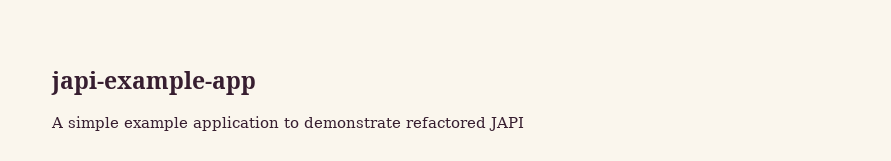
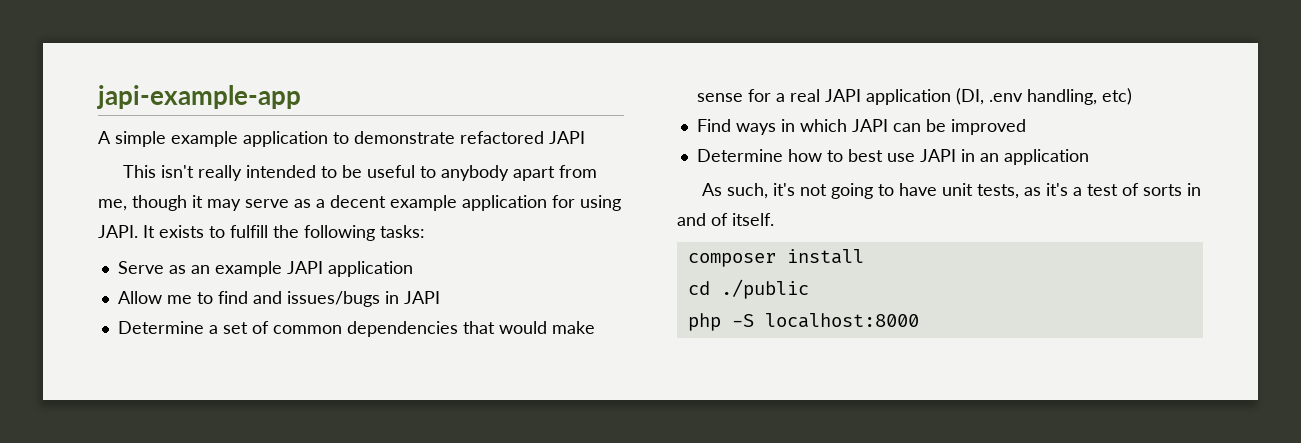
(524, 124) none -> [122,165,597,181] [98,195,621,211] [98,225,425,241] [117,261,413,277] [117,291,440,307] [117,321,595,337] [696,88,1132,105] [696,119,1026,135] [696,149,1089,165] [701,183,1201,199] [677,213,774,226] [687,249,864,267] [687,279,809,299] [687,313,919,331] // This isn't really intended to be useful to anybody apart from me, though it may serve as a decent example application for using JAPI. It exists to fulfill the following tasks: // Serve as an example JAPI application // Allow me to find and issues/bugs in JAPI // Determine a set of common dependencies that would make sense for a real JAPI application (DI, .env handling, etc) // Find ways in which JAPI can be improved // Determine how to best use JAPI in an application // As such, it's not going to have unit tests, as it's a test of sorts in and of itself. // composer install // cd ./public // php -S localhost:8000

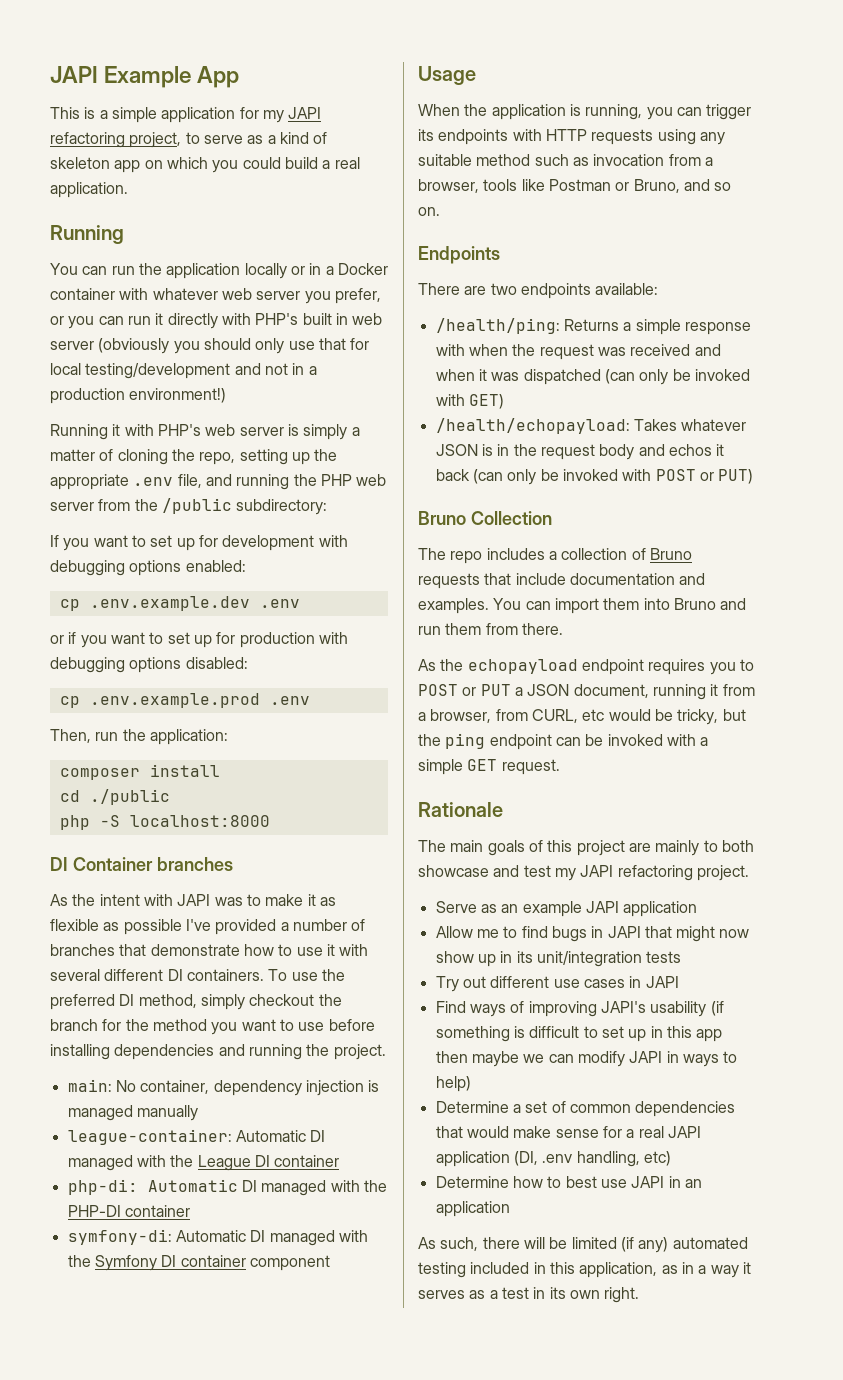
[97,85,301,109] [98,131,585,147] japi-example-app // A simple example application to demonstrate refactored JAPI -> [50,66,240,88] JAPI Example App
[160,165,597,181] [98,195,621,211] [98,225,425,241] isn't really intended to be useful to anybody apart from me, though it may serve as a decent example application for using JAPI. It exists to fulfill the following tasks: -> [84,107,322,123] [50,132,328,148] [50,157,360,173] [50,182,128,198] [50,225,124,244] [50,263,388,279] [50,288,381,304] [50,313,383,329] [50,338,370,354] [50,363,317,379] [50,388,227,404] [50,424,360,440] [50,449,338,465] [50,474,387,490] [50,498,328,515] [50,535,348,551] [50,560,246,576] [59,596,300,611] [50,632,348,648] [50,657,248,673] [59,693,310,708] [50,729,228,745] [59,764,220,780] [59,789,170,805] [59,815,270,830] [50,857,233,871] [50,894,336,906] [50,919,366,935] [50,944,369,956] [50,969,345,981] [50,994,342,1010] [50,1019,375,1035] [50,1044,386,1060] [67,1079,380,1096] [67,1105,198,1121] [67,1129,326,1145] [67,1155,340,1171] [67,1179,387,1196] [67,1205,190,1217] [67,1229,368,1246] [67,1255,330,1271] [418,66,476,85] [418,104,752,120] [418,129,725,145] [418,154,713,166] [418,179,732,193] [418,207,440,216] [418,246,500,264] [418,283,659,299] [435,318,751,335] [435,344,721,360] [435,369,750,385] [435,394,504,409] [435,418,747,434] [435,444,725,460] [435,469,754,485] [418,511,552,525] [418,548,692,564] [418,573,706,589] [418,598,747,614] [418,623,563,635] [418,659,754,675] [418,684,755,700] [418,709,746,725] [418,733,709,750] [418,759,560,775] [418,802,503,817] [418,840,754,856] [418,865,749,881] is a simple application for my JAPI refactoring project, to serve as a kind of skeleton app on which you could build a real application. // Running // You can run the application locally or in a Docker container with whatever web server you prefer, or you can run it directly with PHP's built in web server (obviously you should only use that for local testing/development and not in a production environment!) // Running it with PHP's web server is simply a matter of cloning the repo, setting up the appropriate .env file, and running the PHP web server from the /public subdirectory: // If you want to set up for development with debugging options enabled: // cp .env.example.dev .env // or if you want to set up for production with debugging options disabled: // cp .env.example.prod .env // Then, run the application: // composer install // cd ./public // php -S localhost:8000 // DI Container branches // As the intent with JAPI was to make it as flexible as possible I've provided a number of branches that demonstrate how to use it with several different DI containers. To use the preferred DI method, simply checkout the branch for the method you want to use before installing dependencies and running the project. // main: No container, dependency injection is managed manually // league-container: Automatic DI managed with the League DI container // php-di: Automatic DI managed with the PHP-DI container // symfony-di: Automatic DI managed with the Symfony DI container component // Usage // When the application is running, you can trigger its endpoints with HTTP requests using any suitable method such as invocation from a browser, tools like Postman or Bruno, and so on. // Endpoints // There are two endpoints available: // /health/ping: Returns a simple response with when the request was received and when it was dispatched (can only be invoked with GET) // /health/echopayload: Takes whatever JSON is in the request body and echos it back (can only be invoked with POST or PUT) // Bruno Collection // The repo includes a collection of Bruno requests that include documentation and examples. You can import them into Bruno and run them from there. // As the echopayload endpoint requires you to POST or PUT a JSON document, running it from a browser, from CURL, etc would be tricky, but the ping endpoint can be invoked with a simple GET request. // Rationale // The main goals of this project are mainly to both showcase and test my JAPI refactoring project.
[252,291,440,307] and issues/bugs in JAPI -> [551,926,750,942] [435,951,682,967] [435,976,679,992] [435,1001,724,1017] [435,1026,723,1042] [435,1051,738,1067] [435,1076,471,1092] bugs in JAPI that might now show up in its unit/integration tests // Try out different use cases in JAPI // Find ways of improving JAPI's usability (if something is difficult to set up in this app then maybe we can modify JAPI in ways to help)
[696,119,1026,135] // Find ways in which JAPI can be improved -> (671, 1158) none
[772,183,1201,199] [677,213,774,226] [687,249,864,267] [687,279,809,299] [687,313,919,331] it's not going to have unit tests, as it's a test of sorts in and of itself. // composer install // cd ./public // php -S localhost:8000 -> [482,1237,748,1253] [418,1262,751,1278] [418,1287,640,1303] there will be limited (if any) automated testing included in this application, as in a way it serves as a test in its own right.

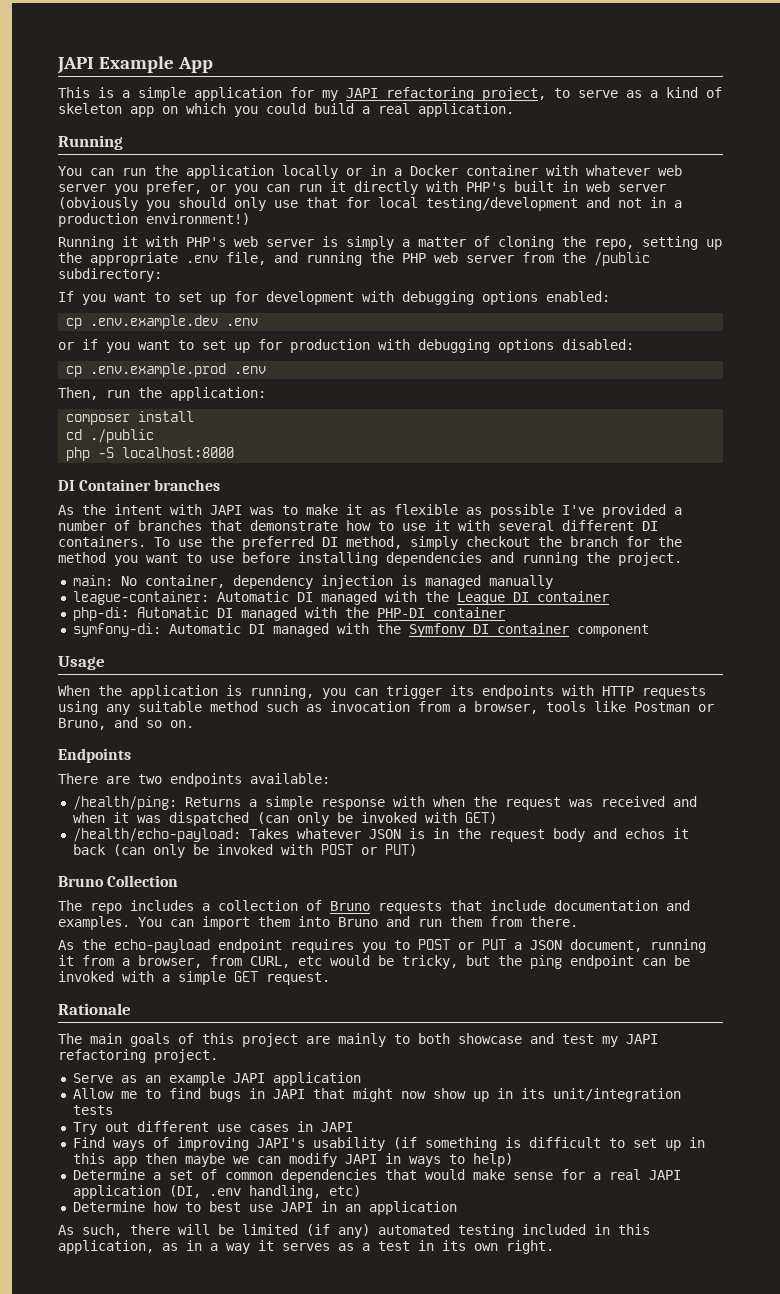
[435,418,630,434] /health/echopayload: -> [72,828,241,842] /health/echo-payload:
[467,659,578,674] echopayload -> [114,939,210,953] echo-payload

